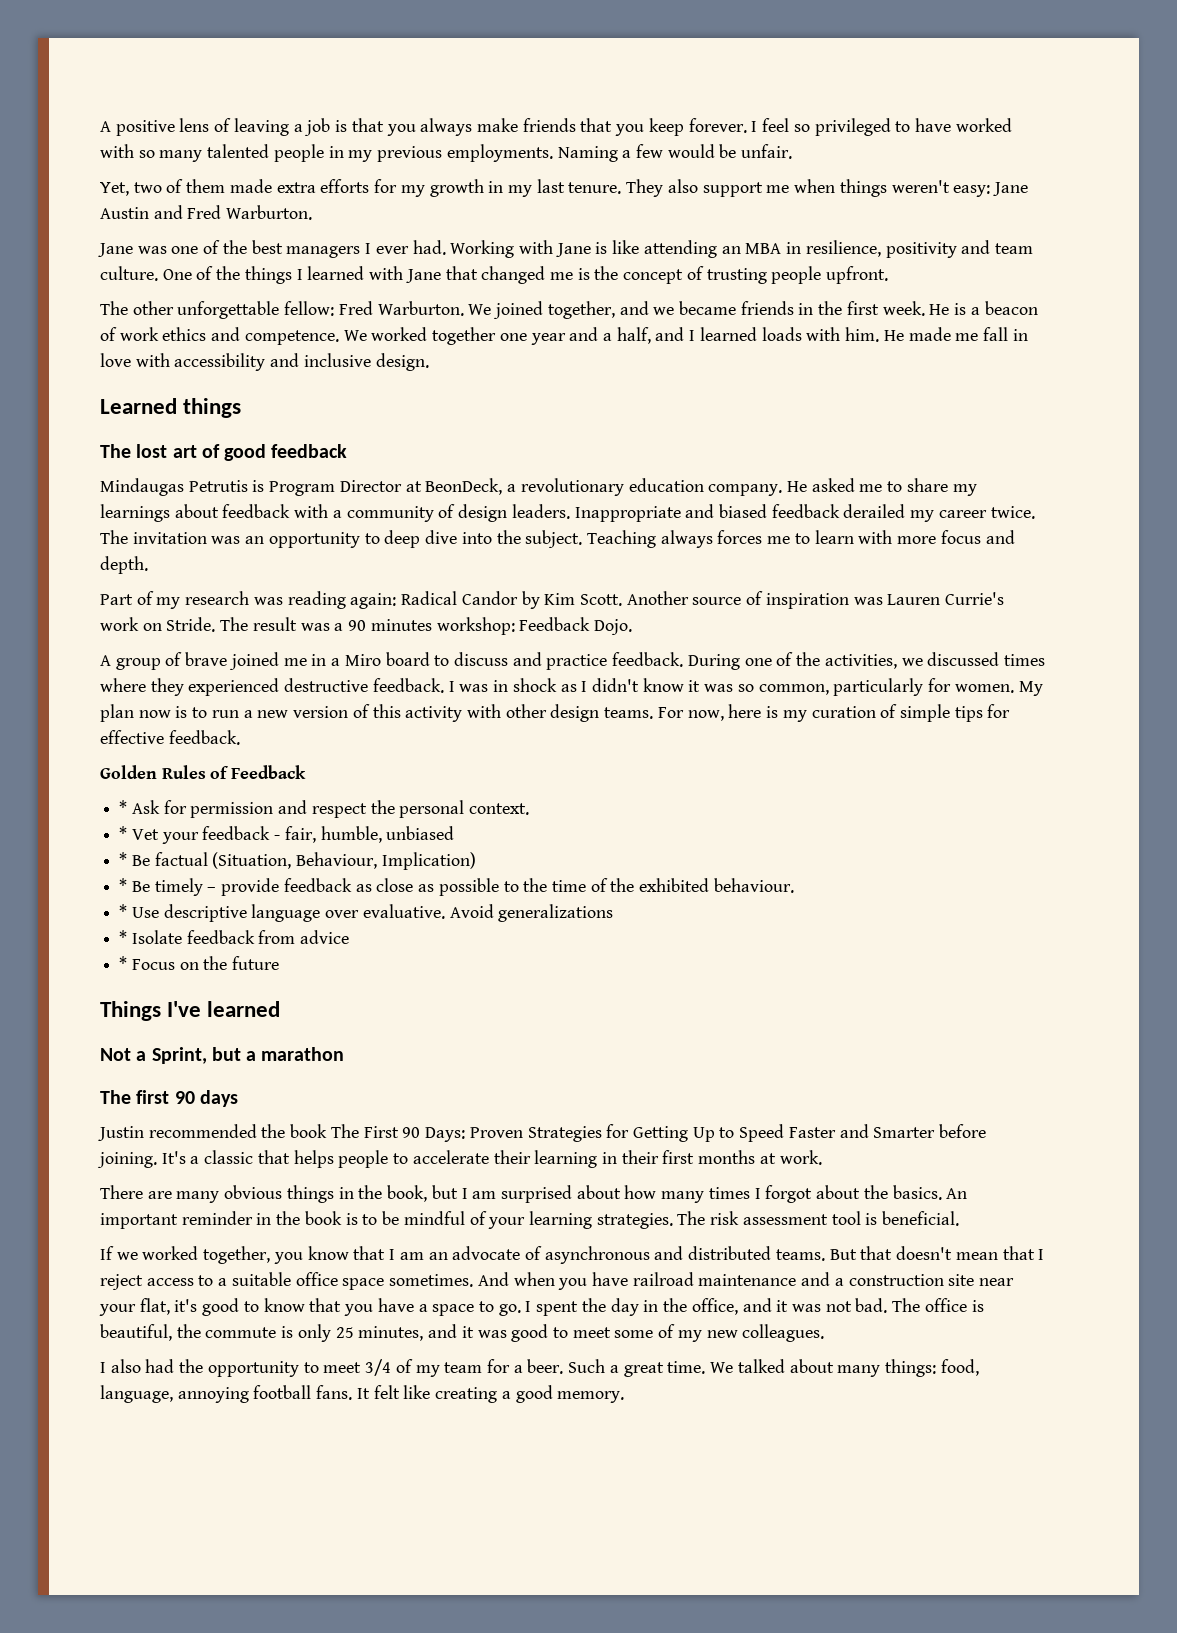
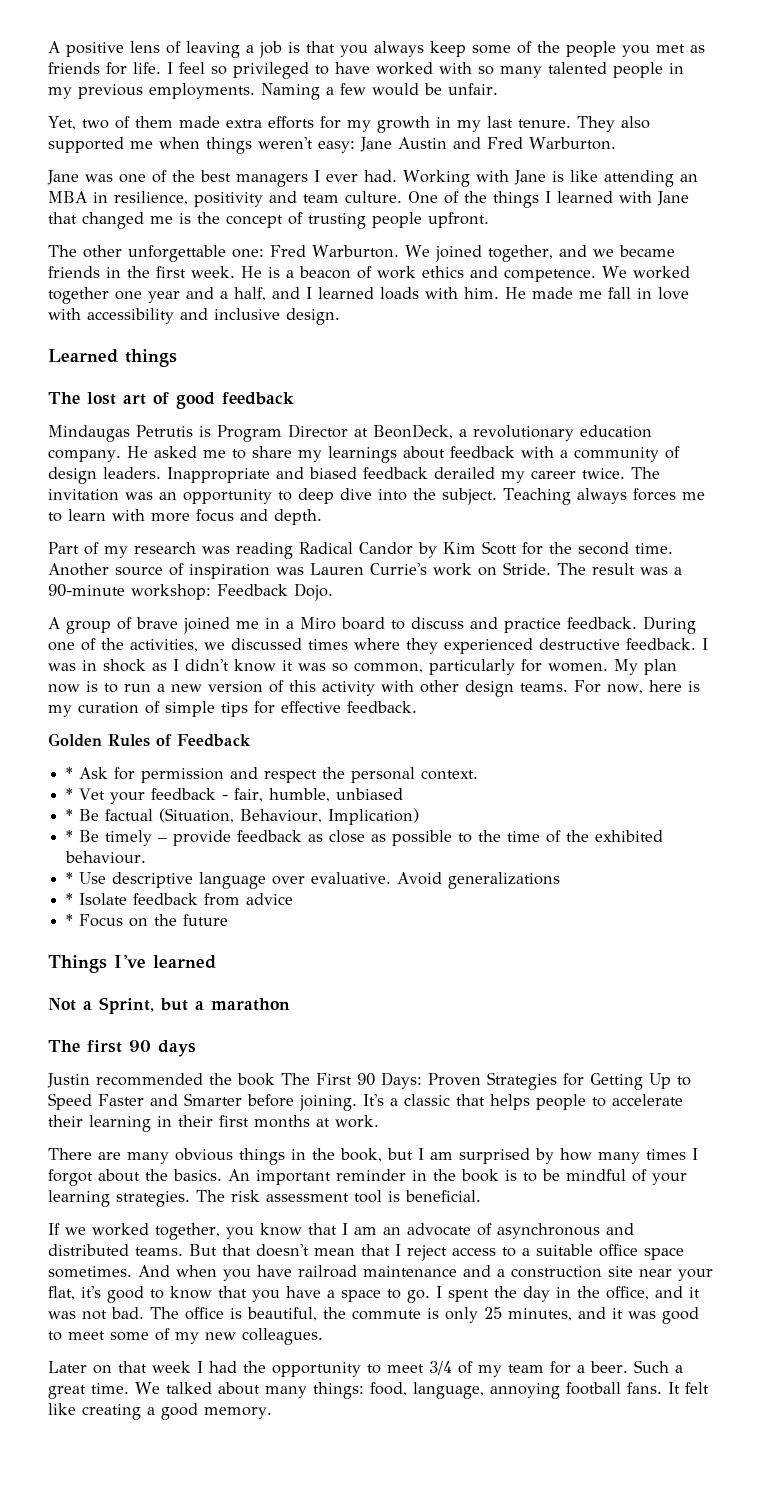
[476,118,747,136] make friends that you keep forever. -> [430,41,705,57] [48,62,161,75] keep some of the people you met as friends for life.
[702,182,763,197] support -> [48,137,124,153] supported
[284,301,335,316] fellow: -> [232,249,264,258] one:
[350,593,397,609] again: -> (293, 550) none
[579,594,622,606] Scott. -> [482,541,673,555] Scott for the second time.
[348,619,432,631] 90 minutes -> [48,584,125,597] 90-minute
[576,1185,621,1199] about -> [535,1148,554,1164] by
[100,1359,141,1373] I also -> [48,1361,203,1374] Later on that week I

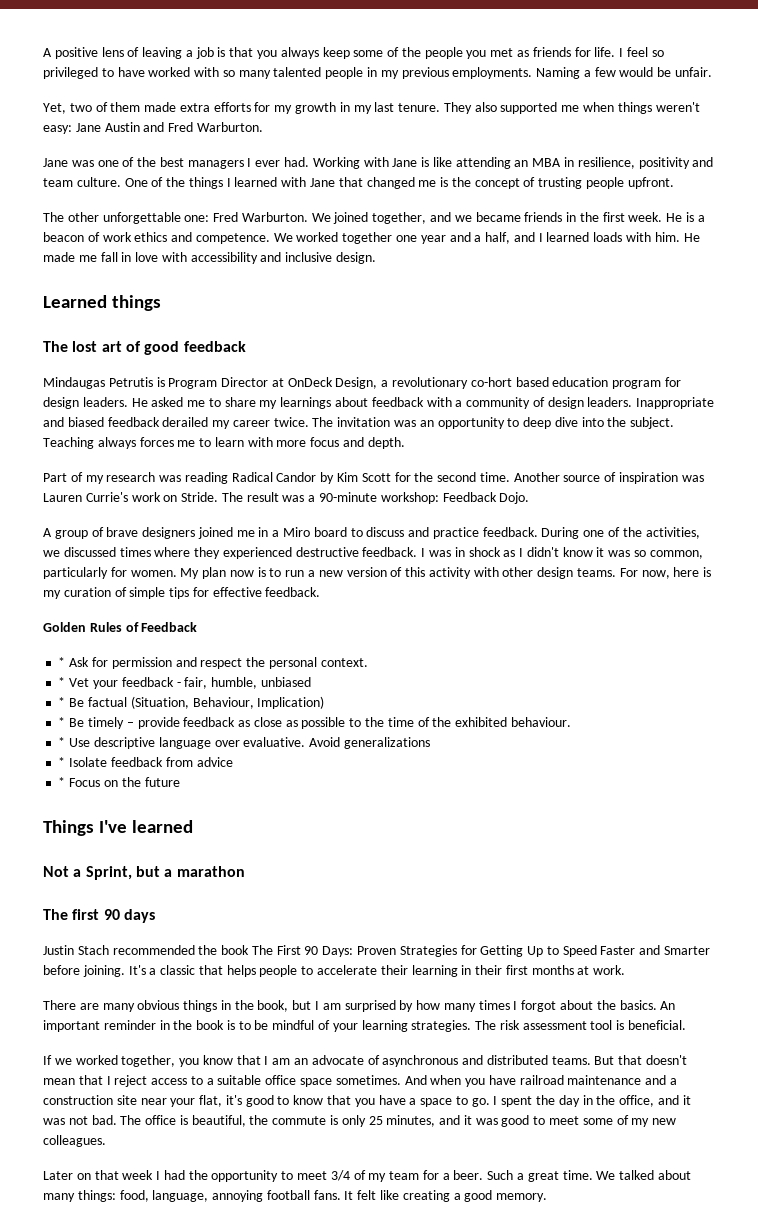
[373,424,652,441] [48,449,121,462] BeonDeck, a revolutionary education company. -> [287,377,681,389] [43,397,128,409] OnDeck Design, a revolutionary co-hort based education program for design leaders.
(178, 623) none -> [142,527,196,539] designers
(90, 1080) none -> [77,945,109,955] Stach

